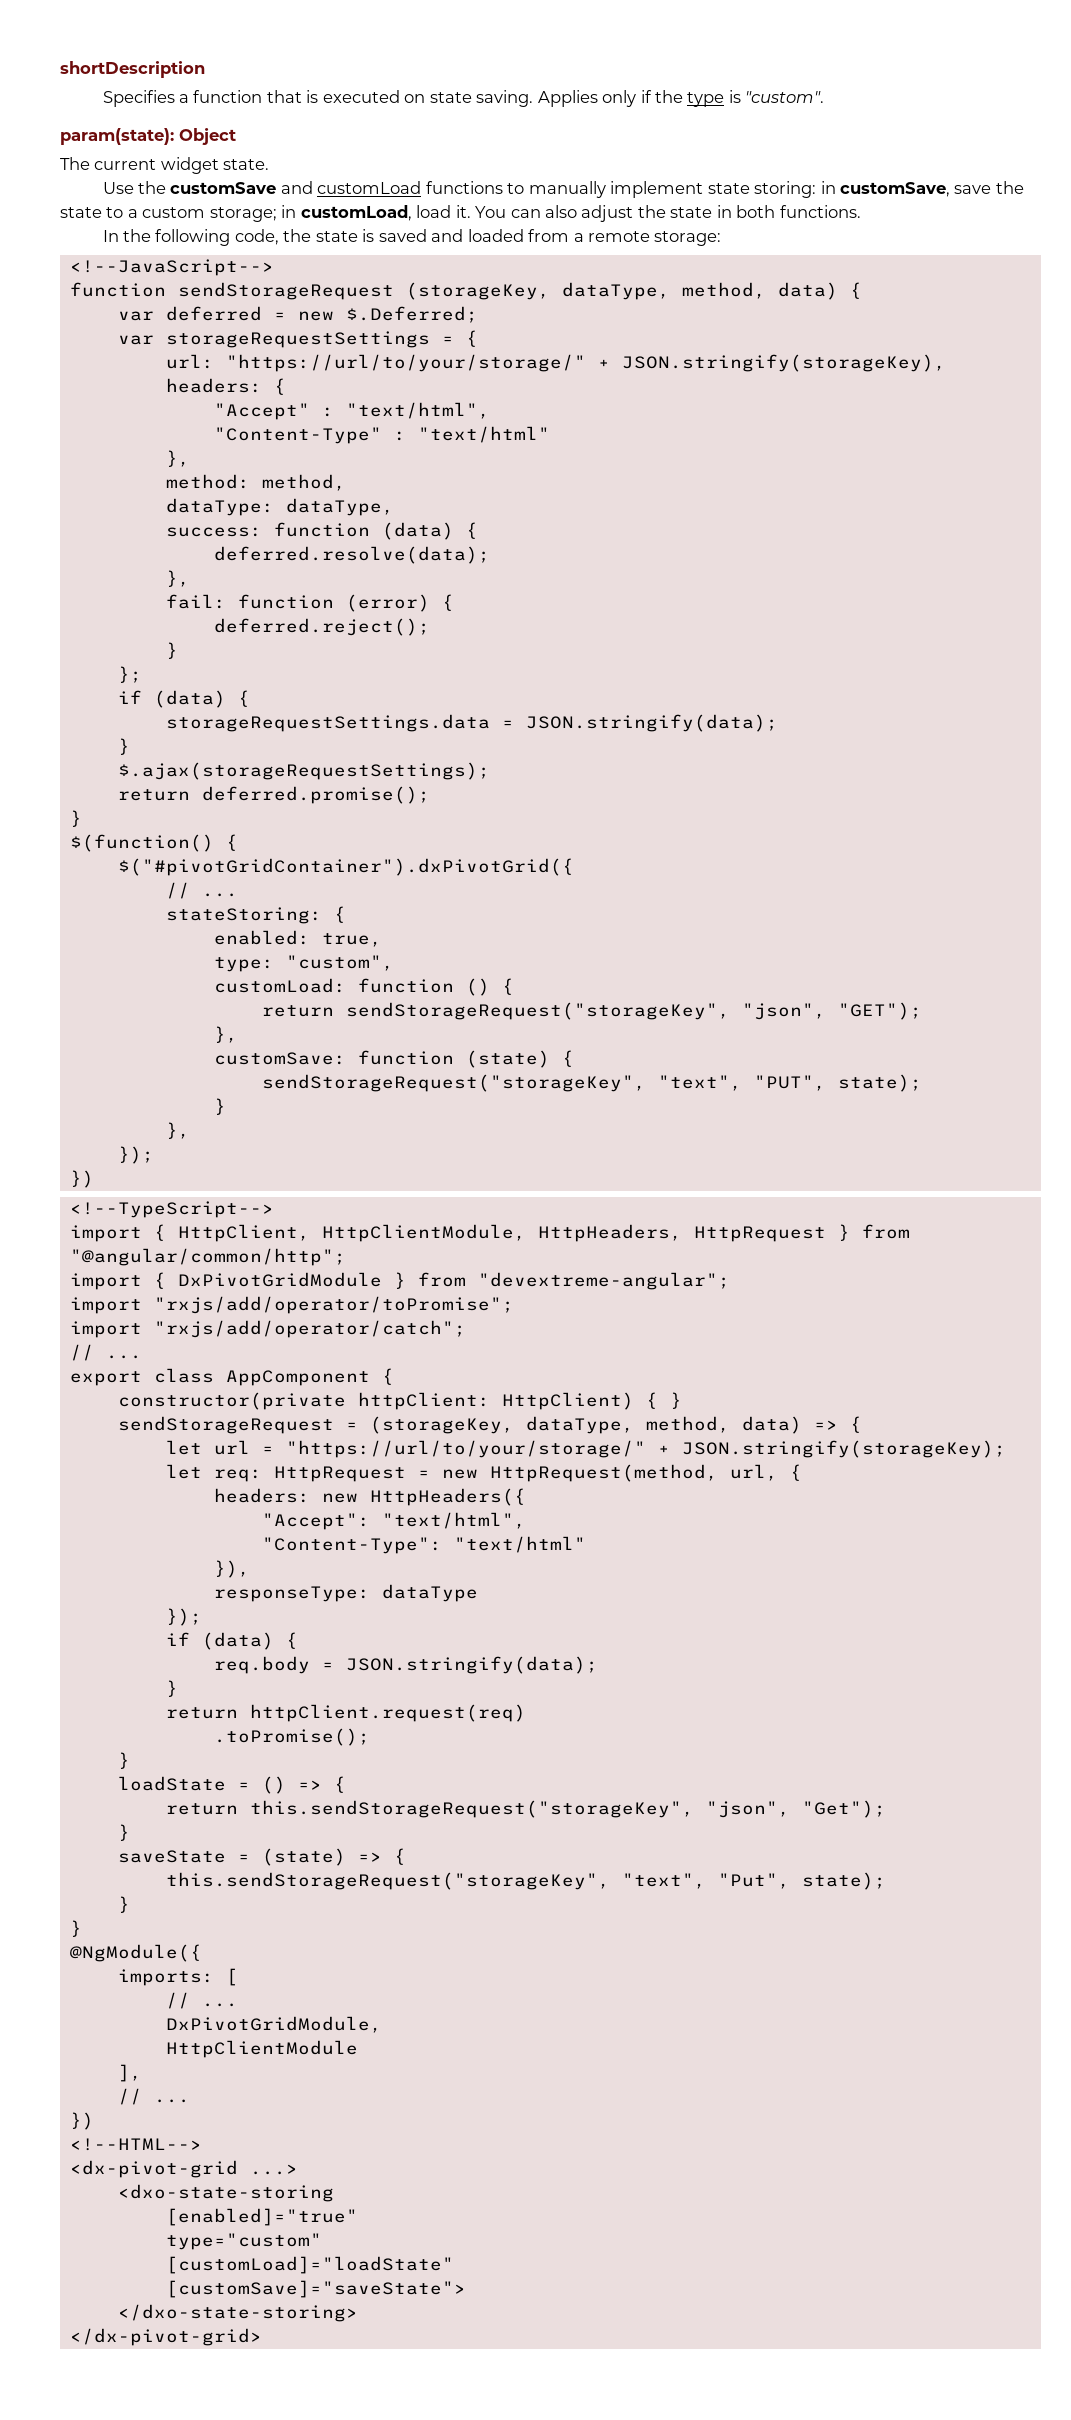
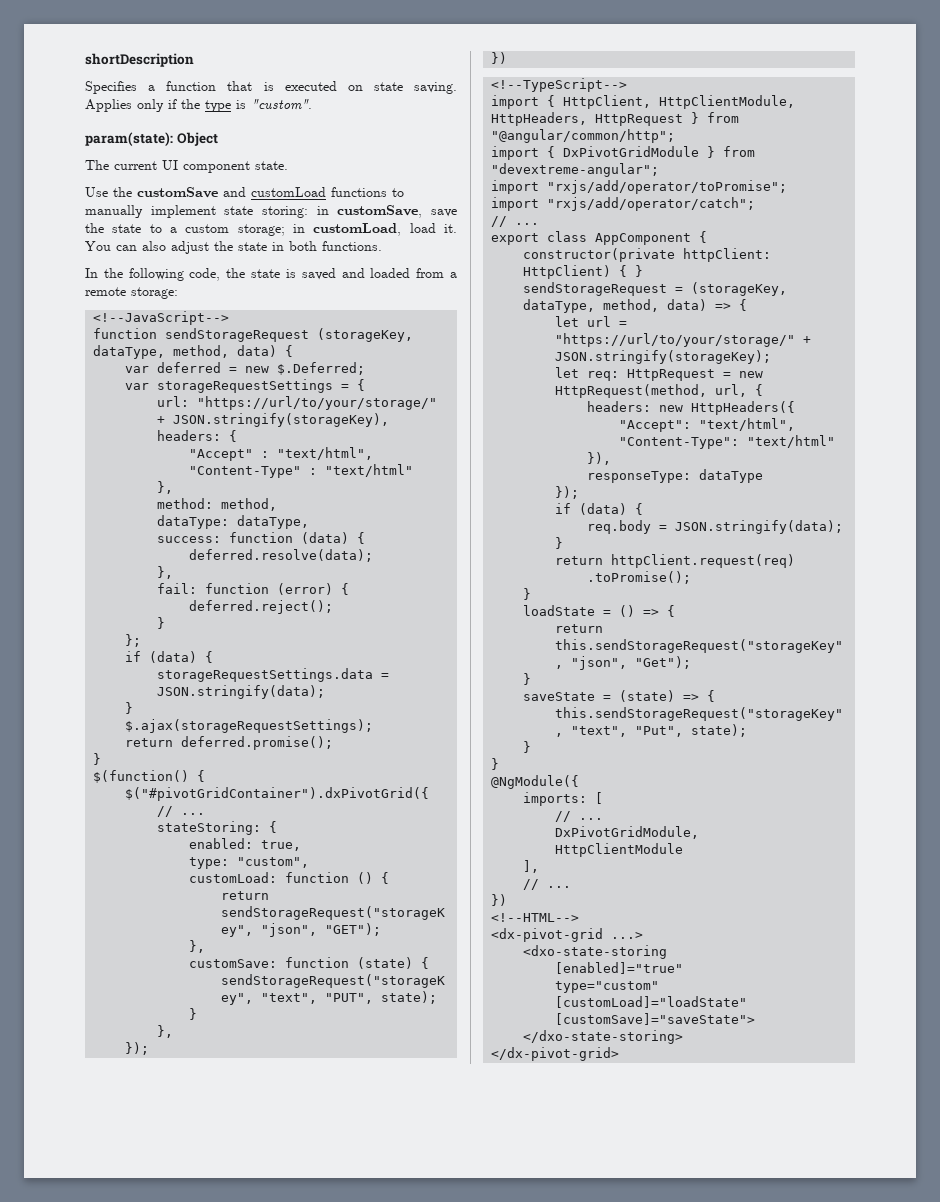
[160,157,219,174] widget -> [162,160,250,173] UI component

